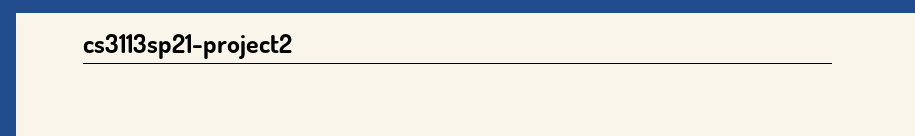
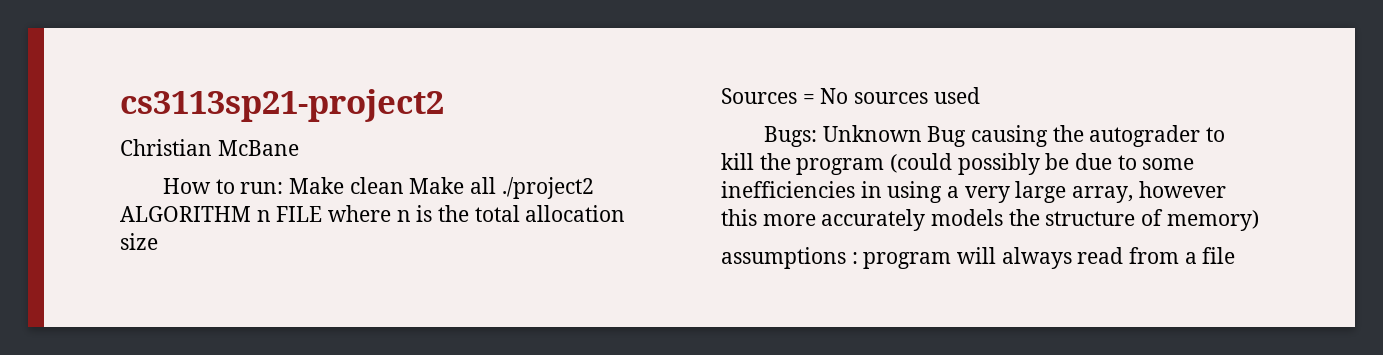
(292, 46) none -> [120,139,299,156] [162,177,594,199] [120,205,626,222] [120,233,158,250] [721,87,980,104] [763,125,1225,147] [721,153,1195,175] [721,181,1226,203] [721,209,1259,231] [721,247,1236,269] // Christian McBane // How to run: Make clean Make all ./project2 ALGORITHM n FILE where n is the total allocation size // Sources = No sources used // Bugs: Unknown Bug causing the autograder to kill the program (could possibly be due to some inefficiencies in using a very large array, however this more accurately models the structure of memory) // assumptions : program will always read from a file

